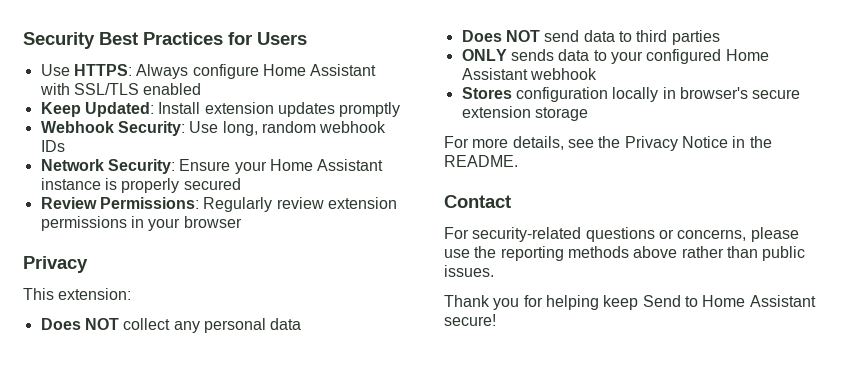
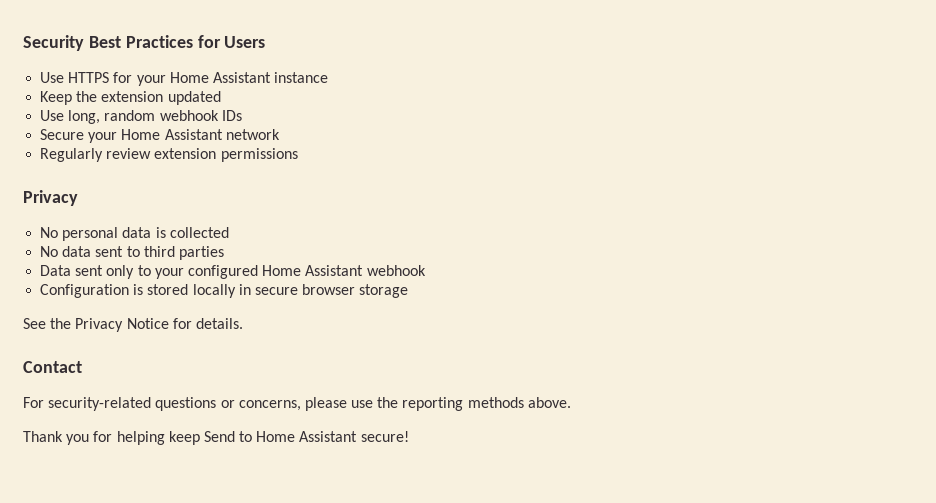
[73,64,377,79] [39,83,202,95] [40,102,401,117] [40,121,185,136] HTTPS: Always configure Home Assistant with SSL/TLS enabled // Keep Updated: Install extension updates promptly // Webhook Security: -> [68,72,329,86] [40,91,221,105] HTTPS for your Home Assistant instance // Keep the extension updated //
[40,159,384,174] [40,178,241,193] [40,197,397,212] [40,216,242,231] [23,256,88,273] [23,288,132,300] [40,318,302,333] [461,30,615,42] Network Security: Ensure your Home Assistant instance is properly secured // Review Permissions: Regularly review extension permissions in your browser // Privacy // This extension: // Does NOT collect any personal data // Does NOT send data -> [40,129,280,143] [40,148,298,162] [23,190,78,206] [40,227,229,241] [40,246,124,257] Secure your Home Assistant network // Regularly review extension permissions // Privacy // No personal data is collected // No data sent
[461,49,590,61] ONLY sends data -> [40,265,135,279] Data sent only
[461,87,801,102] [461,106,588,121] [444,136,772,151] [444,155,518,167] Stores configuration locally in browser's secure extension storage // For more details, see the Privacy Notice in the README. -> [40,284,409,298] [23,318,243,332] Configuration is stored locally in secure browser storage // See the Privacy Notice for details.
[633,246,806,261] [444,265,494,277] above rather than public issues. -> [527,397,571,408] above.

